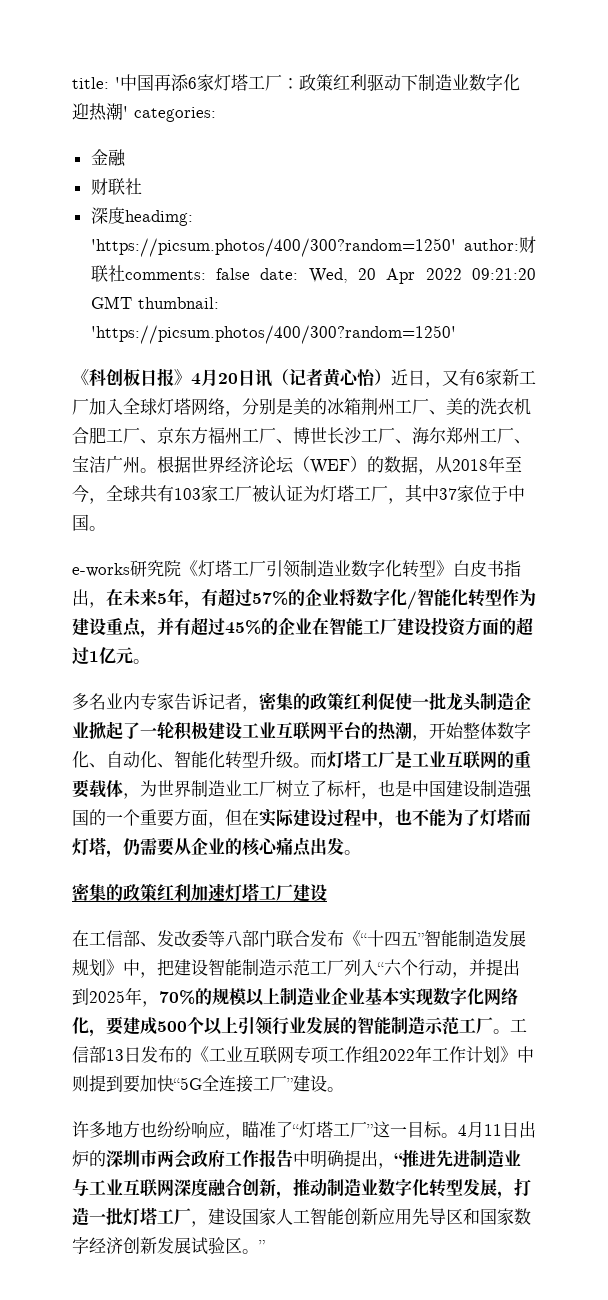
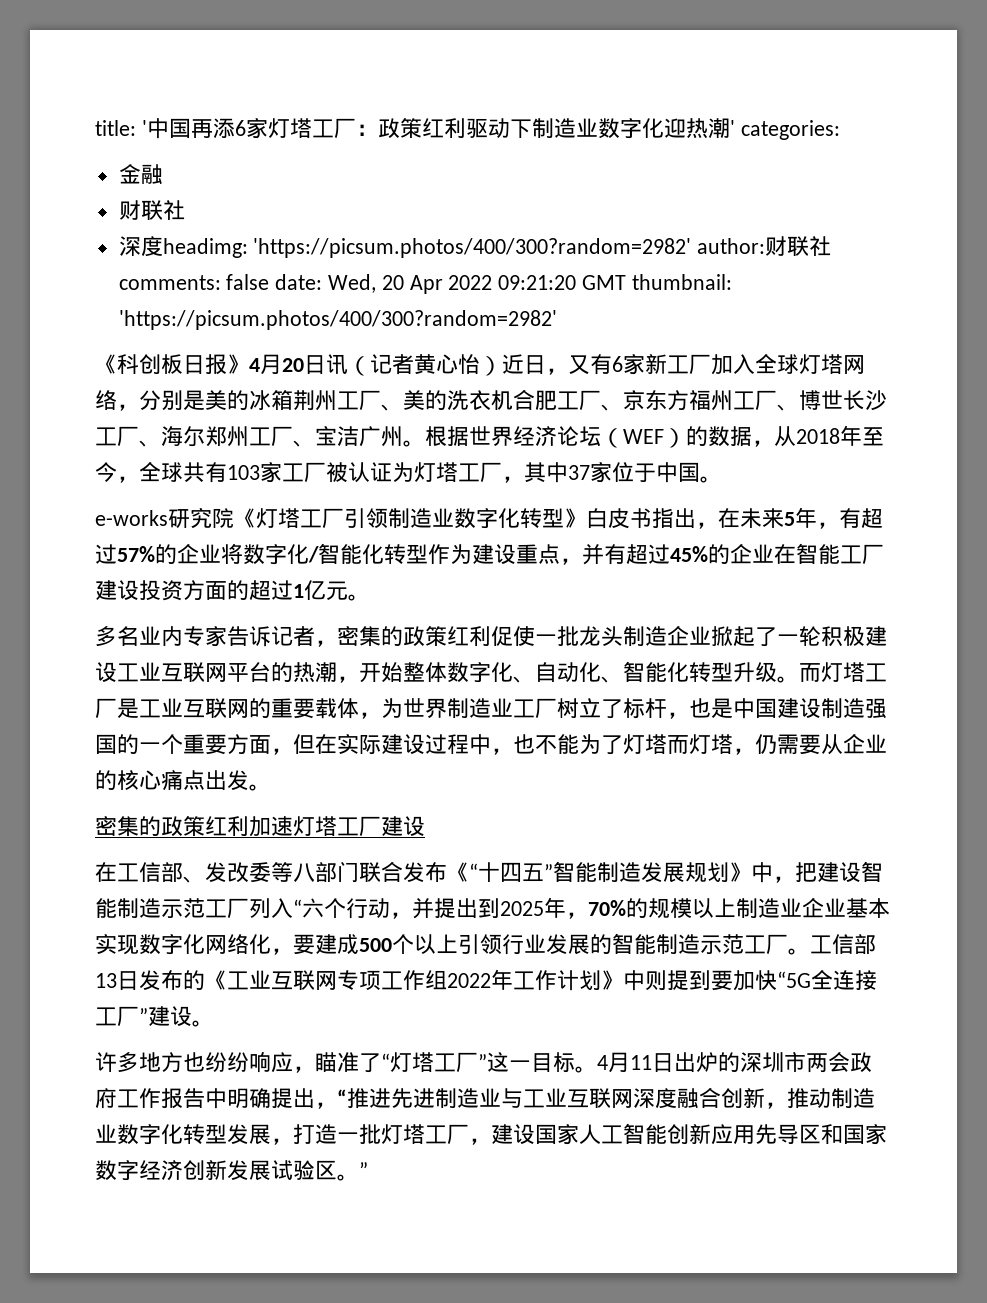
[90,238,456,257] 'https://picsum.photos/400/300?random=1250' -> [253,238,692,258] 'https://picsum.photos/400/300?random=2982'
[90,325,456,344] 'https://picsum.photos/400/300?random=1250' -> [118,310,557,330] 'https://picsum.photos/400/300?random=2982'

